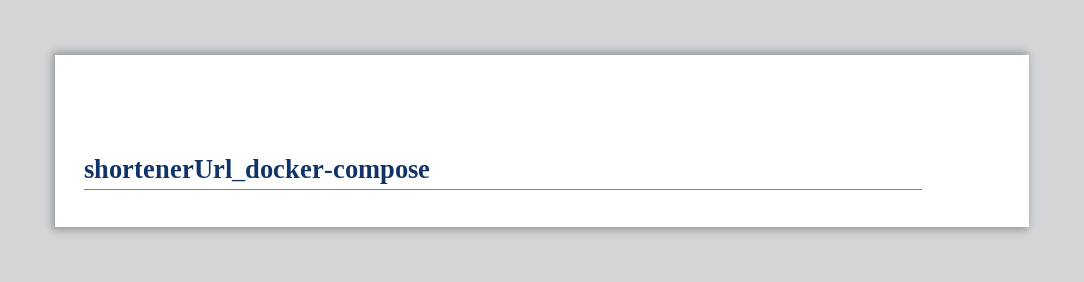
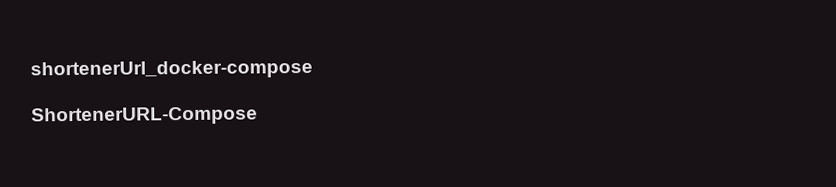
(430, 171) none -> [31,106,258,126] // ShortenerURL-Compose

